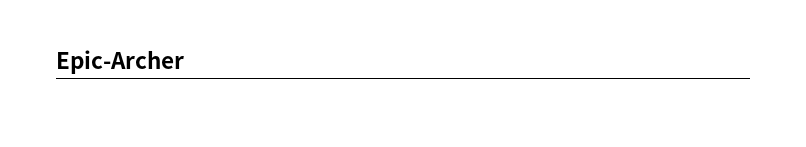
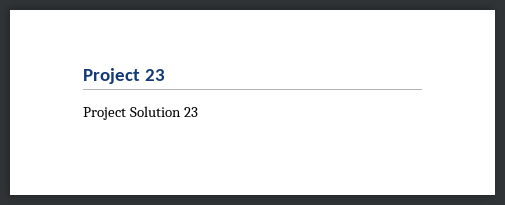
[56,50,184,74] Epic-Archer -> [83,68,166,84] [83,106,198,120] Project 23 // Project Solution 23

